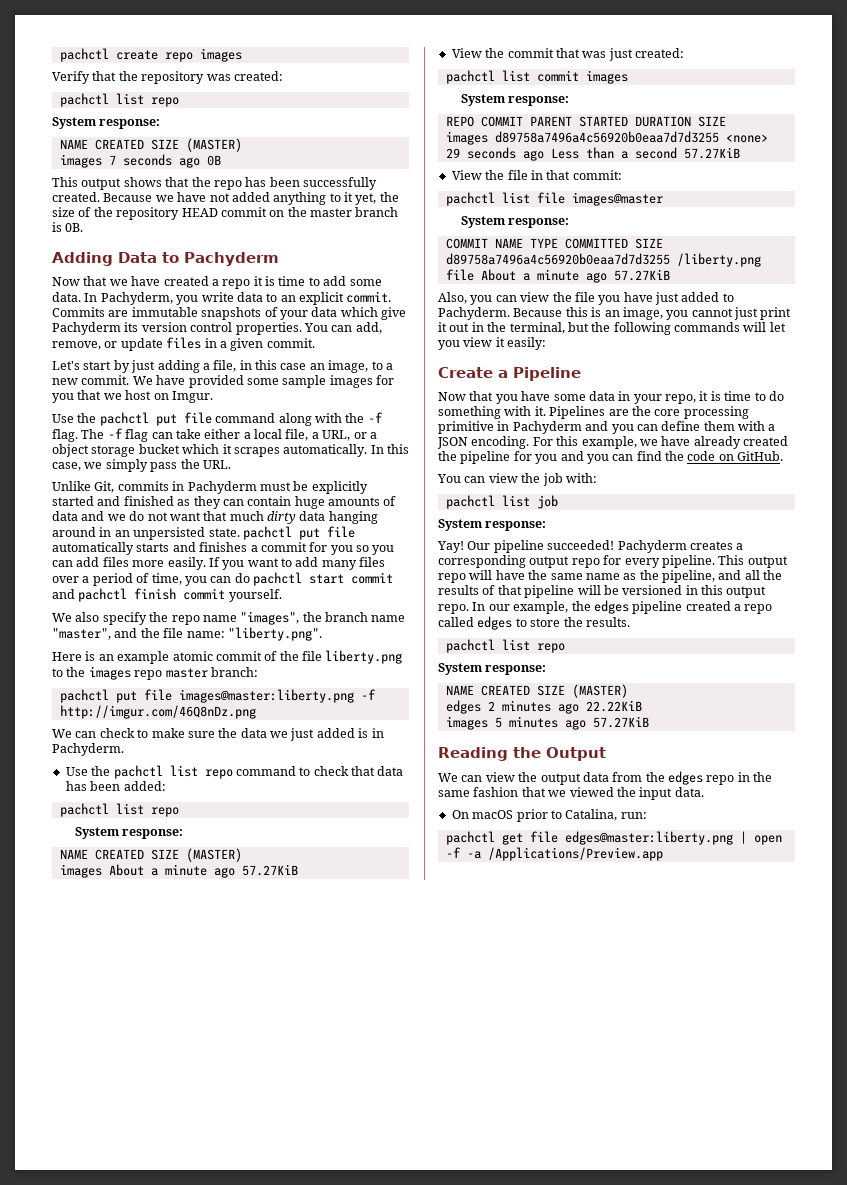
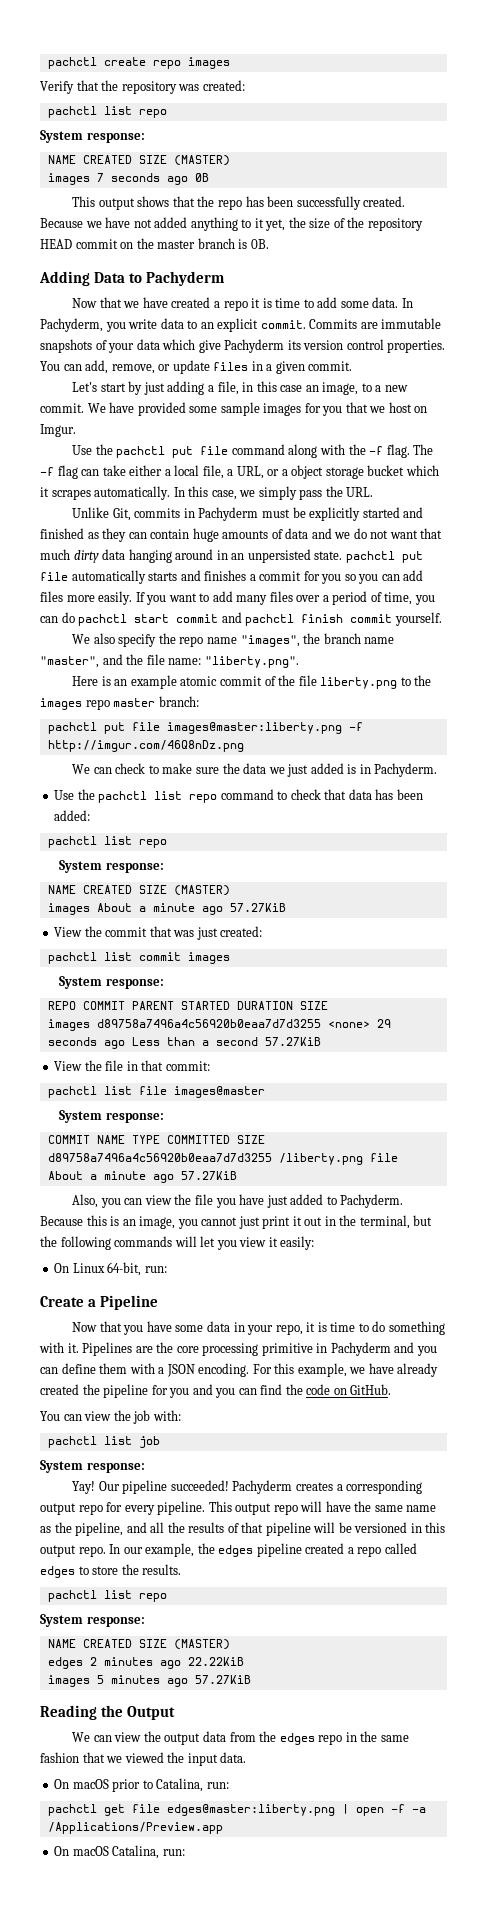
(547, 343) none -> [54,1262,167,1276] // On Linux 64-bit, run:
(663, 854) none -> [54,1845,185,1859] // On macOS Catalina, run:

